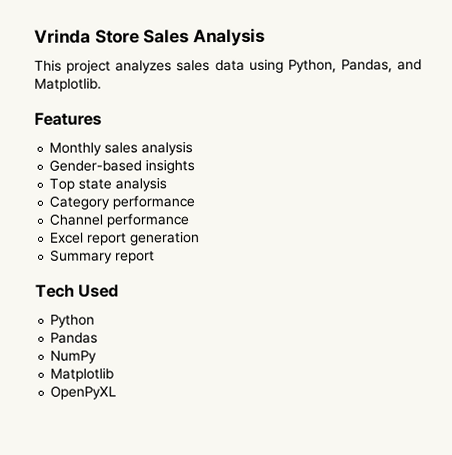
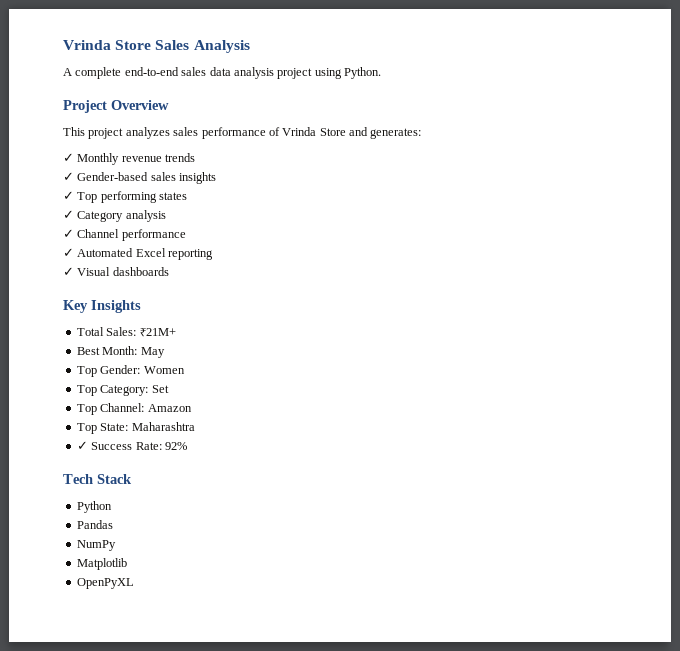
[34,58,422,74] [34,77,102,92] [34,112,102,126] [49,141,194,156] [49,159,196,174] [49,177,168,192] [49,195,196,210] [49,213,190,228] [50,231,201,246] [50,249,156,264] This project analyzes sales data using Python, Pandas, and Matplotlib. // Features // Monthly sales analysis // Gender-based insights // Top state analysis // Category performance // Channel performance // Excel report generation // Summary report -> [63,67,381,79] [63,100,169,113] [63,127,422,139] [63,153,196,165] [63,172,217,184] [63,191,188,203] [63,210,166,222] [63,229,186,241] [63,248,214,260] [63,267,169,276] [63,300,141,313] [76,327,176,337] [76,346,165,358] [76,365,185,377] [76,385,169,396] [76,403,192,415] [76,422,195,434] [76,441,187,450] A complete end-to-end sales data analysis project using Python. // Project Overview // This project analyzes sales performance of Vrinda Store and generates: // ✓ Monthly revenue trends // ✓ Gender-based sales insights // ✓ Top performing states // ✓ Category analysis // ✓ Channel performance // ✓ Automated Excel reporting // ✓ Visual dashboards // Key Insights // Total Sales: ₹21M+ // Best Month: May // Top Gender: Women // Top Category: Set // Top Channel: Amazon // Top State: Maharashtra // ✓ Success Rate: 92%
[78,284,120,298] Used -> [97,474,132,484] Stack

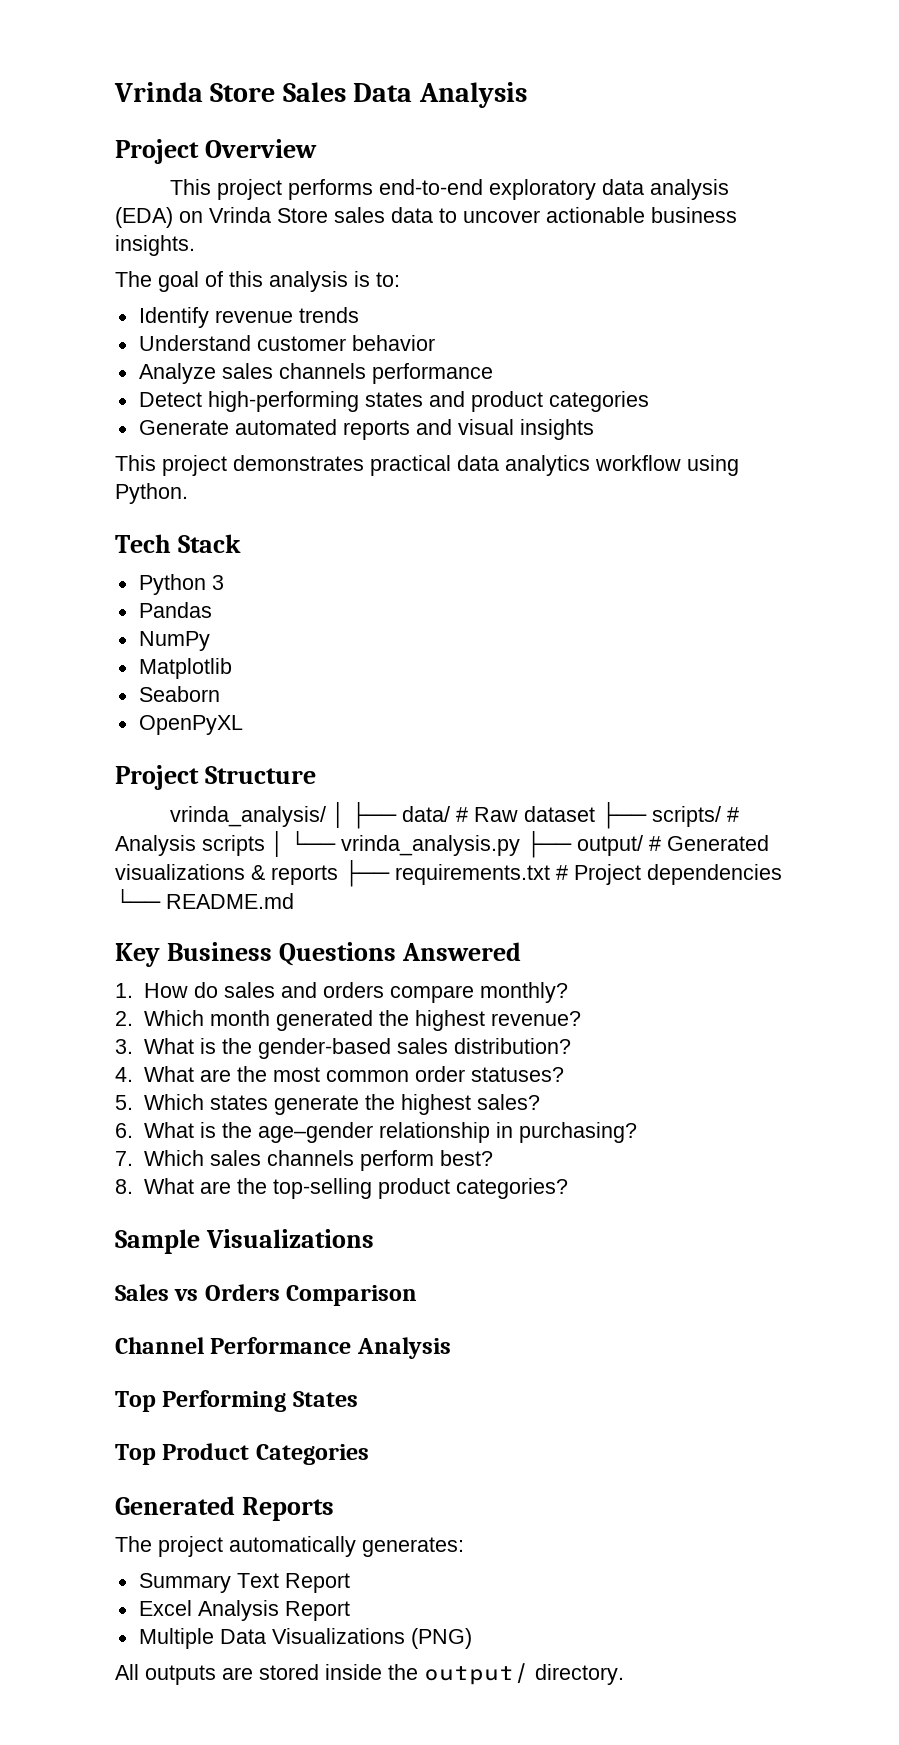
[193,40,250,53] [63,67,381,79] [63,100,169,113] [63,127,422,139] [63,153,196,165] [63,172,217,184] [63,191,188,203] [63,210,166,222] [63,229,186,241] [63,248,214,260] [63,267,169,276] [63,300,141,313] [76,327,176,337] [76,346,165,358] [76,365,185,377] [76,385,169,396] [76,403,192,415] [76,422,195,434] [76,441,187,450] Analysis // A complete end-to-end sales data analysis project using Python. // Project Overview // This project analyzes sales performance of Vrinda Store and generates: // ✓ Monthly revenue trends // ✓ Gender-based sales insights // ✓ Top performing states // ✓ Category analysis // ✓ Channel performance // ✓ Automated Excel reporting // ✓ Visual dashboards // Key Insights // Total Sales: ₹21M+ // Best Month: May // Top Gender: Women // Top Category: Set // Top Channel: Amazon // Top State: Maharashtra // ✓ Success Rate: 92% -> [353,82,527,108] [115,139,317,164] [170,179,730,200] [115,207,737,228] [115,235,195,256] [115,271,400,292] [138,307,359,328] [138,335,435,351] [138,363,493,384] [138,391,649,412] [138,419,594,440] [115,455,739,476] [115,483,188,504] Data Analysis // Project Overview // This project performs end-to-end exploratory data analysis (EDA) on Vrinda Store sales data to uncover actionable business insights. // The goal of this analysis is to: // Identify revenue trends // Understand customer behavior // Analyze sales channels performance // Detect high-performing states and product categories // Generate automated reports and visual insights // This project demonstrates practical data analytics workflow using Python.
(112, 507) none -> [211,575,224,590] 3
(127, 564) none -> [138,686,220,702] // Seaborn
(134, 583) none -> [115,765,316,790] [170,802,740,829] [115,831,769,858] [115,860,782,887] [115,889,294,909] [115,942,521,967] [115,982,568,1003] [115,1010,581,1031] [115,1038,571,1059] [115,1066,564,1082] [115,1094,540,1115] [115,1122,637,1143] [115,1150,493,1171] [115,1178,568,1199] [115,1229,374,1254] [115,1284,418,1306] [115,1337,451,1359] [115,1390,358,1412] [115,1443,369,1465] [115,1496,334,1521] [115,1536,464,1557] [138,1573,350,1593] [138,1600,350,1621] [138,1628,472,1649] [115,1663,624,1685] // Project Structure // vrinda_analysis/ │ ├── data/ # Raw dataset ├── scripts/ # Analysis scripts │ └── vrinda_analysis.py ├── output/ # Generated visualizations & reports ├── requirements.txt # Project dependencies └── README.md // Key Business Questions Answered // 1. How do sales and orders compare monthly? // 2. Which month generated the highest revenue? // 3. What is the gender-based sales distribution? // 4. What are the most common order statuses? // 5. Which states generate the highest sales? // 6. What is the age–gender relationship in purchasing? // 7. Which sales channels perform best? // 8. What are the top-selling product categories? // Sample Visualizations // Sales vs Orders Comparison // Channel Performance Analysis // Top Performing States // Top Product Categories // Generated Reports // The project automatically generates: // Summary Text Report // Excel Analysis Report // Multiple Data Visualizations (PNG) // All outputs are stored inside the output/ directory.

